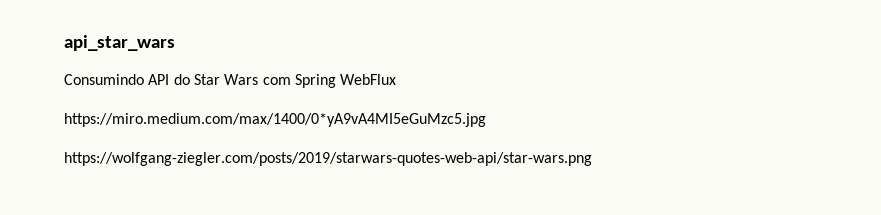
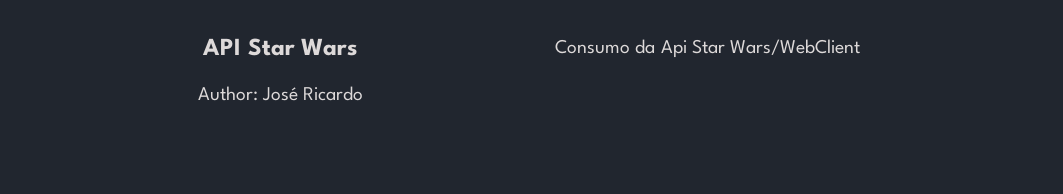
[64,35,175,51] [64,74,397,88] [64,113,486,127] [64,152,592,166] api_star_wars // Consumindo API do Star Wars com Spring WebFlux // https://miro.medium.com/max/1400/0*yA9vA4MI5eGuMzc5.jpg // https://wolfgang-ziegler.com/posts/2019/starwars-quotes-web-api/star-wars.png -> [201,38,359,56] [197,86,364,101] [555,39,861,58] API Star Wars // Author: José Ricardo // Consumo da Api Star Wars/WebClient

